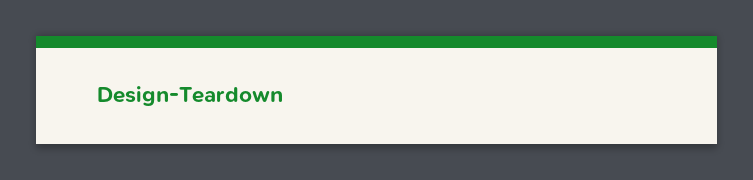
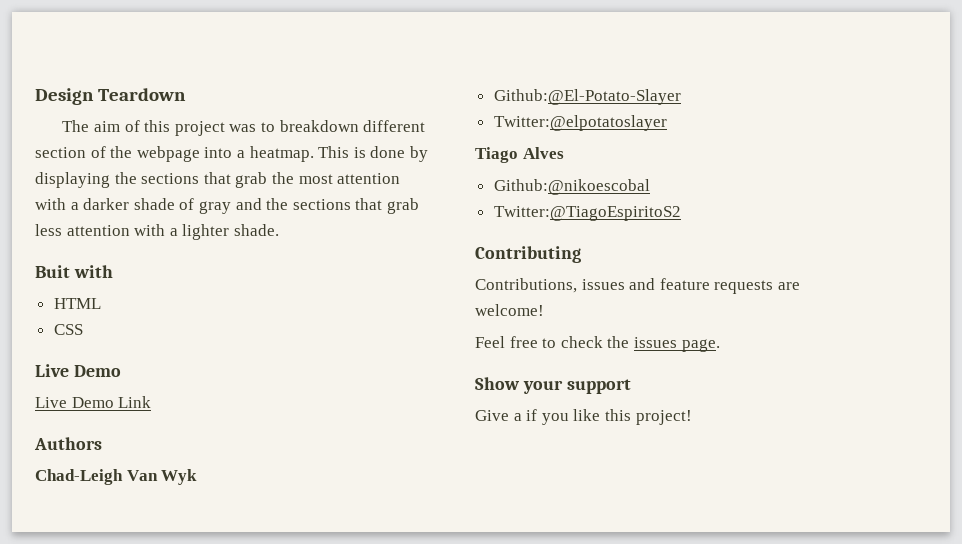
[97,86,283,106] Design-Teardown -> [35,88,187,105] [62,120,426,136] [35,146,428,162] [35,172,401,188] [35,198,419,214] [35,224,279,240] [35,265,113,278] [53,298,101,309] [53,324,83,335] [35,364,121,377] [35,396,152,408] [34,437,102,450] [35,469,198,485] [493,89,681,105] [493,115,667,131] [475,147,564,163] [493,179,650,195] [493,206,681,221] [475,246,581,263] [475,278,800,294] [475,304,544,316] [475,336,720,352] [475,377,631,394] [475,409,692,425] Design Teardown // The aim of this project was to breakdown different section of the webpage into a heatmap. This is done by displaying the sections that grab the most attention with a darker shade of gray and the sections that grab less attention with a lighter shade. // Buit with // HTML // CSS // Live Demo // Live Demo Link // Authors // Chad-Leigh Van Wyk // Github:@El-Potato-Slayer // Twitter:@elpotatoslayer // Tiago Alves // Github:@nikoescobal // Twitter:@TiagoEspiritoS2 // Contributing // Contributions, issues and feature requests are welcome! // Feel free to check the issues page. // Show your support // Give a if you like this project!

